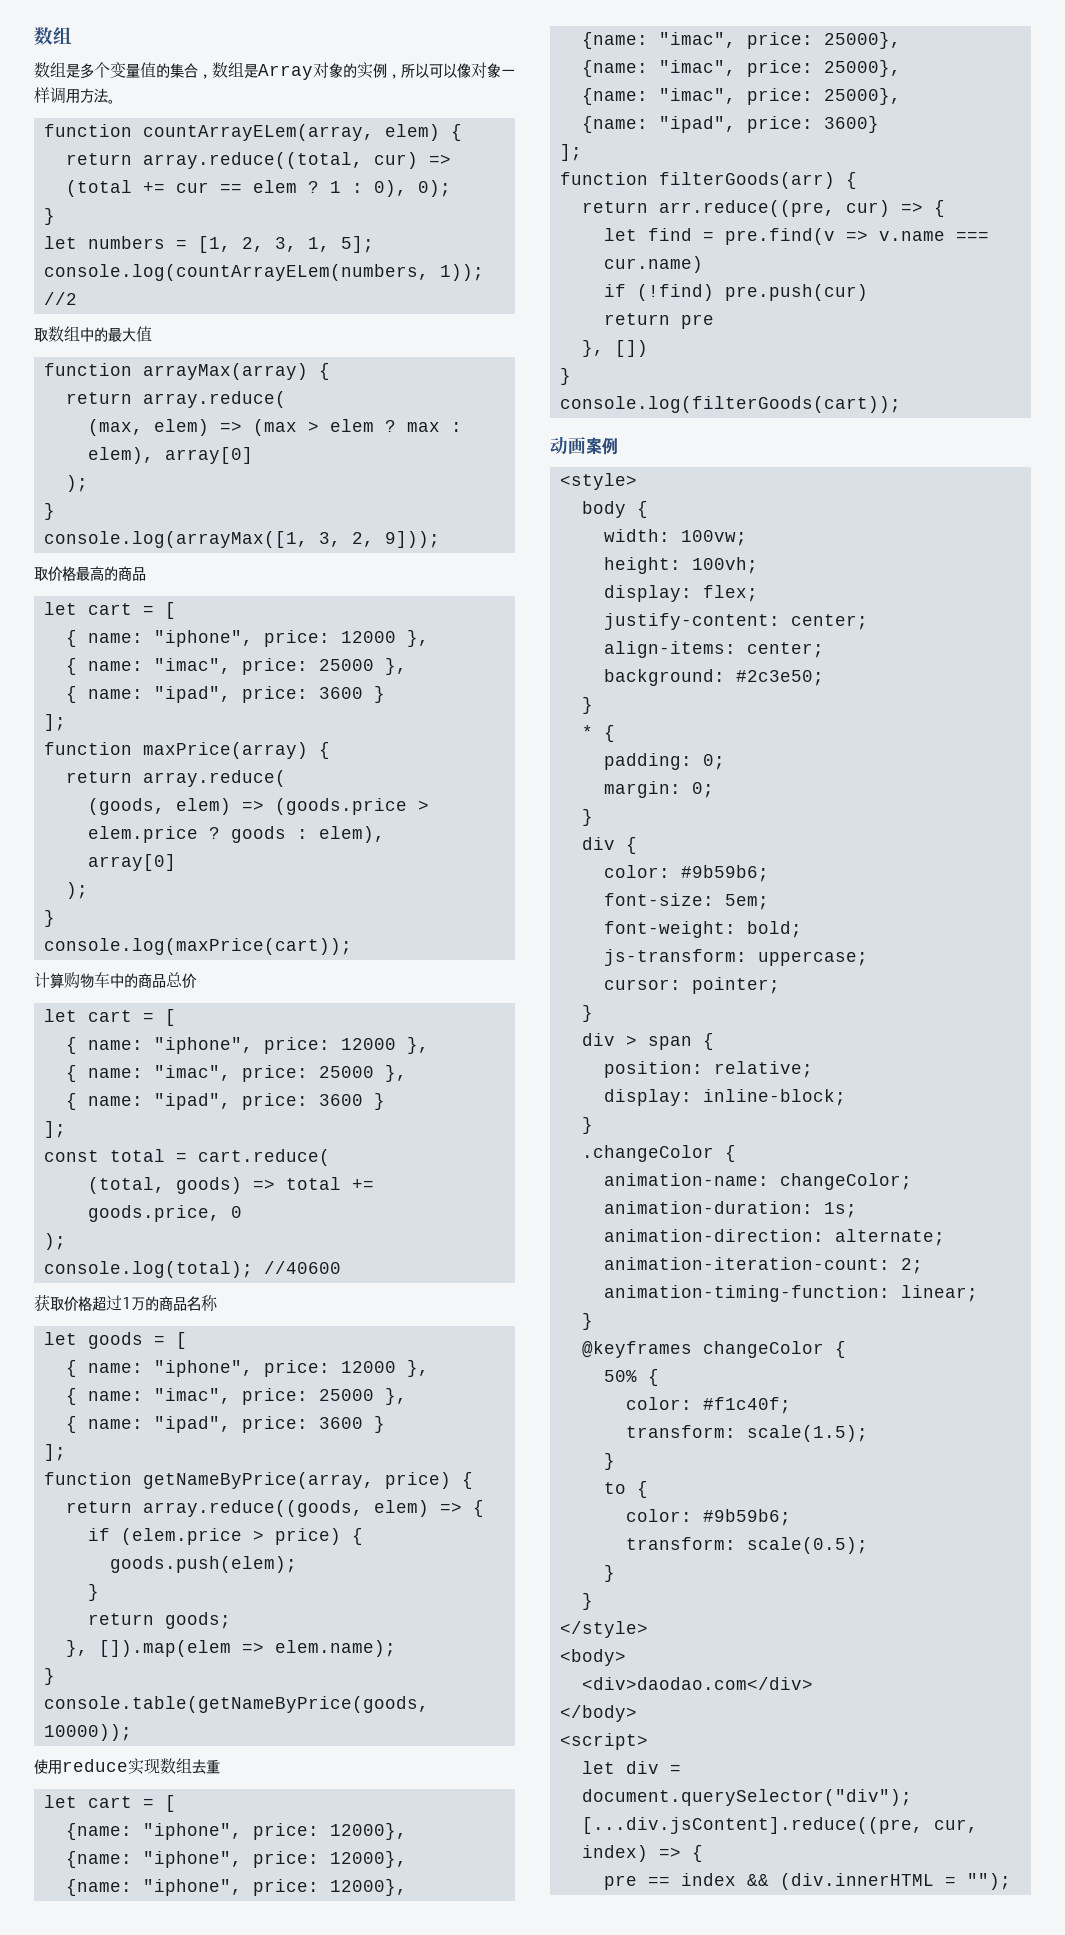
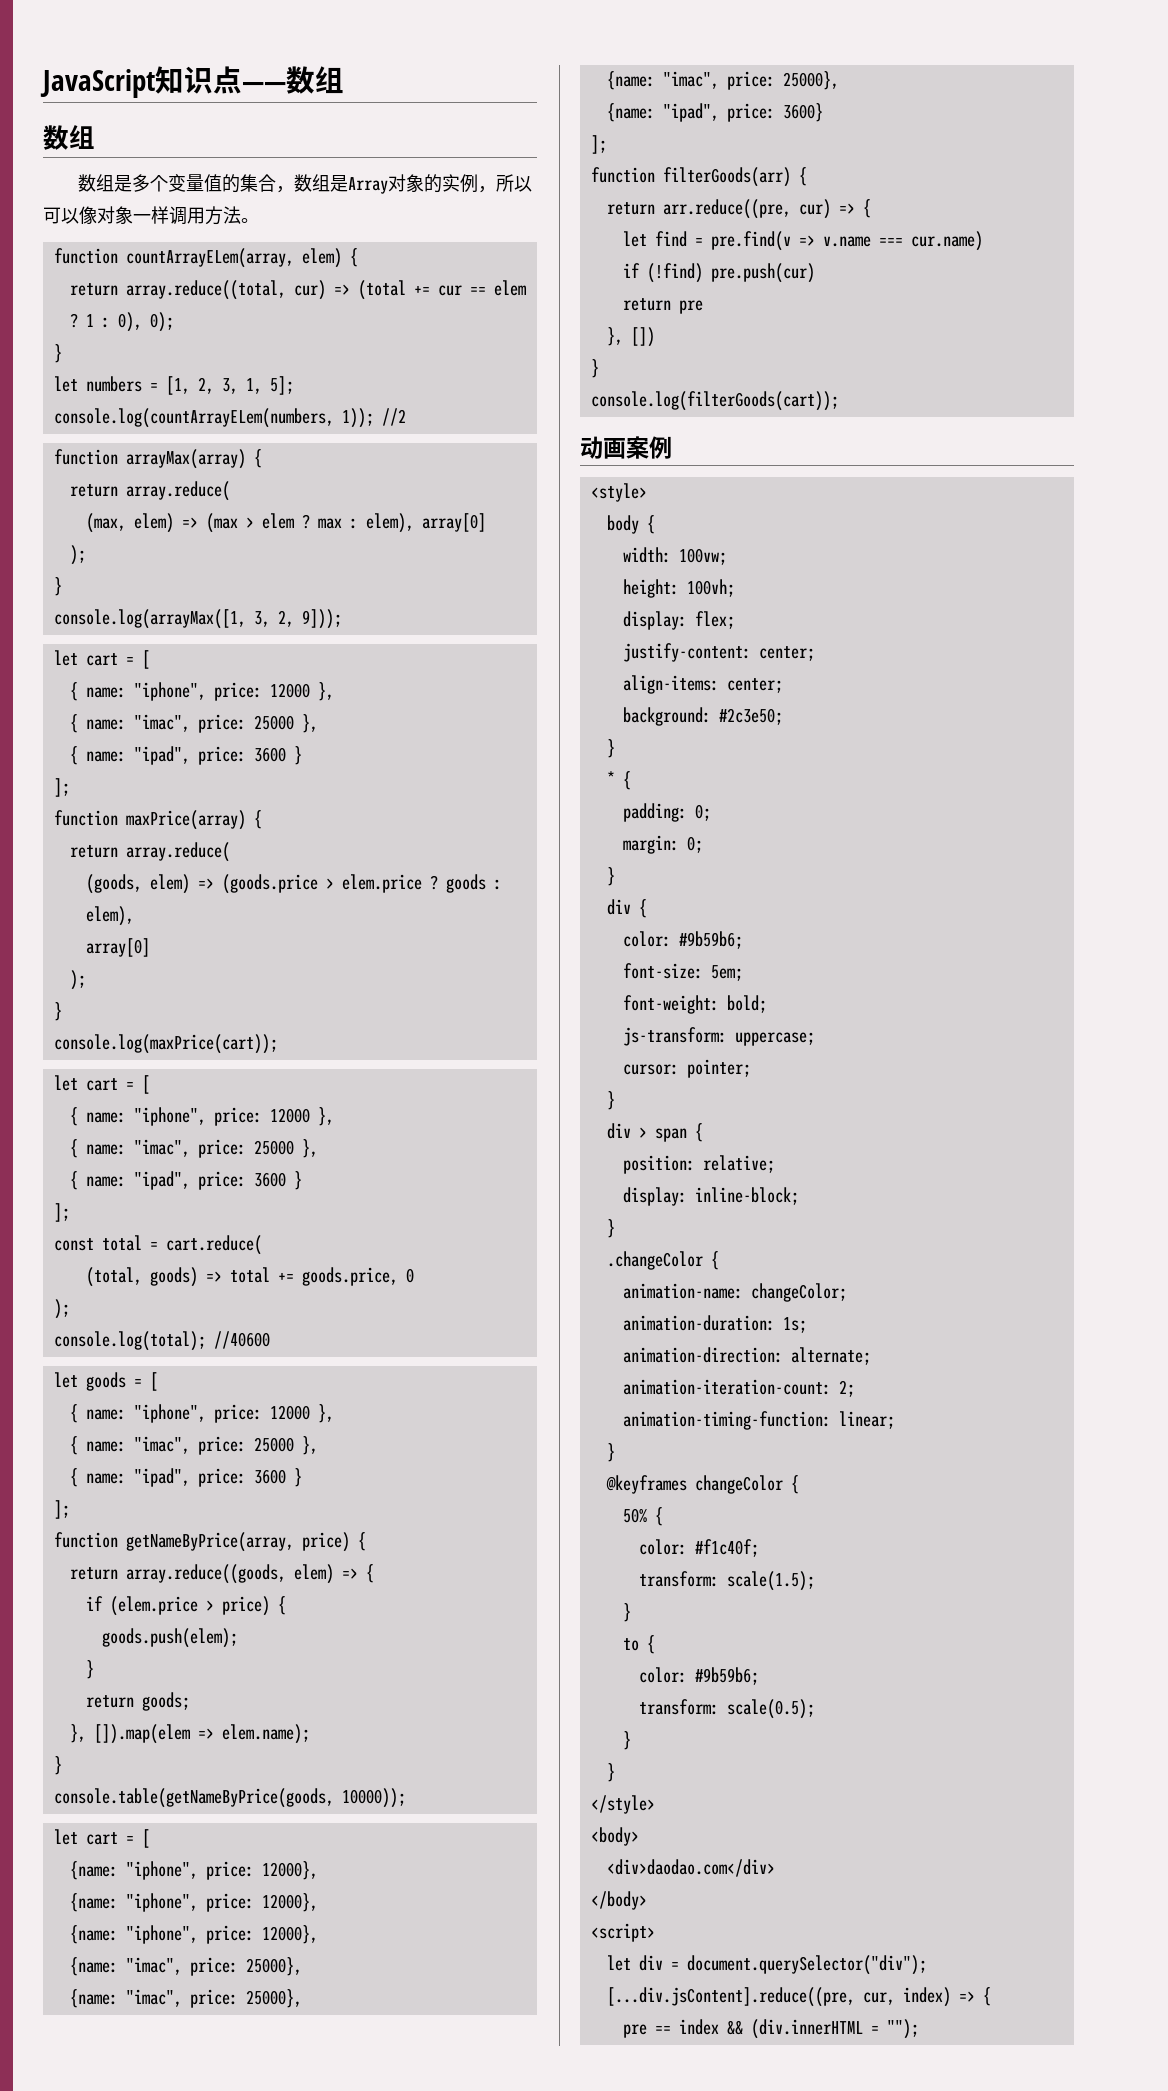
(34, 36) none -> [40,66,344,98] JavaScript知识点——数组 //
[34,326,152,342] // 取数组中的最大值 -> (406, 417) none
[34,566,146,581] // 取价格最高的商品 -> (342, 619) none
[34,972,197,989] // 计算购物车中的商品总价 -> (278, 1044) none
[34,1294,218,1311] // 获取价格超过1万的商品名称 -> (270, 1340) none
[34,1758,220,1775] // 使用reduce实现数组去重 -> (406, 1798) none

